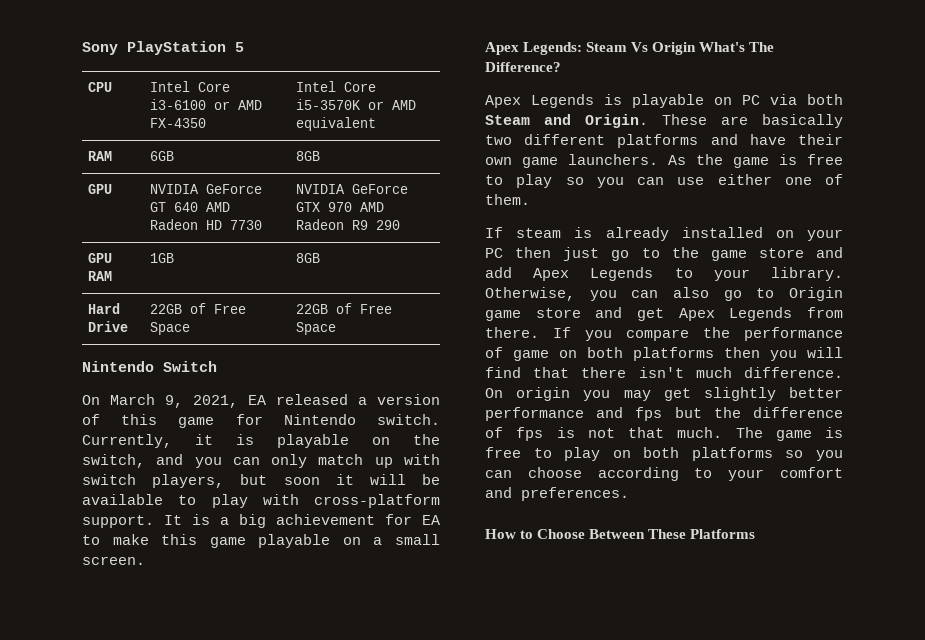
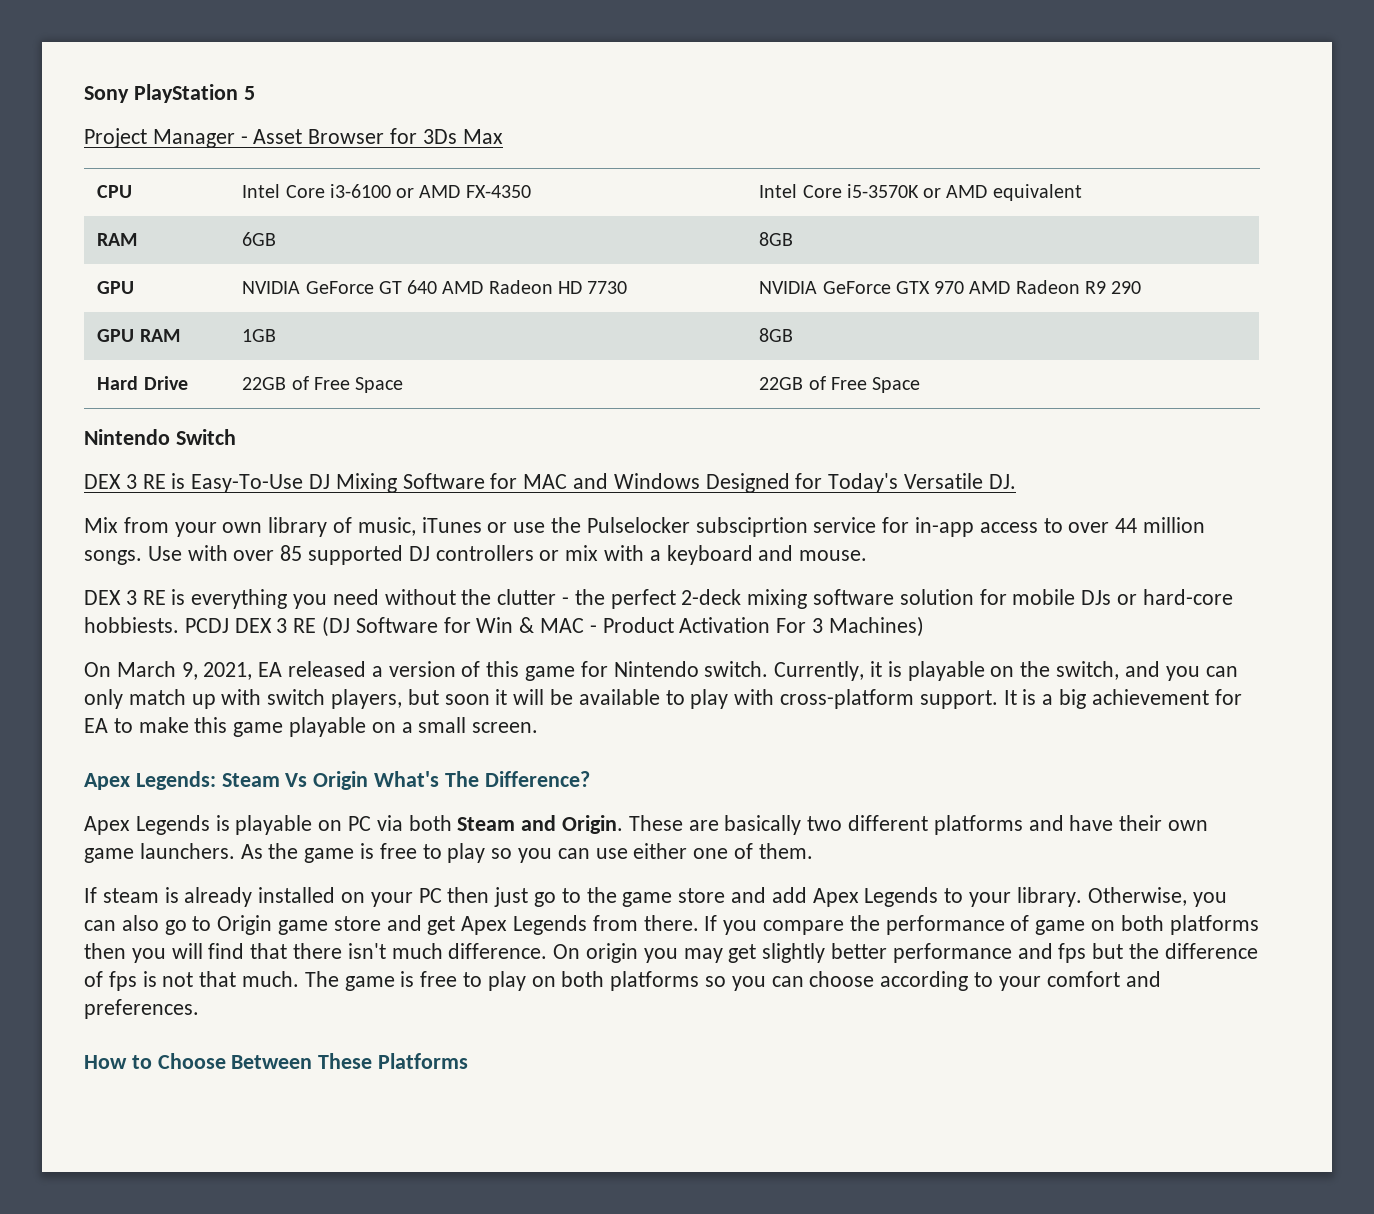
(244, 47) none -> [84,128,503,148] // Project Manager - Asset Browser for 3Ds Max
(217, 366) none -> [84,473,1016,493] [84,517,1206,537] [84,545,868,565] [84,589,1233,609] [84,616,924,637] // DEX 3 RE is Easy-To-Use DJ Mixing Software for MAC and Windows Designed for Today's Versatile DJ. // Mix from your own library of music, iTunes or use the Pulselocker subsciprtion service for in-app access to over 44 million songs. Use with over 85 supported DJ controllers or mix with a keyboard and mouse. // DEX 3 RE is everything you need without the clutter - the perfect 2-deck mixing software solution for mobile DJs or hard-core hobbiests. PCDJ DEX 3 RE (DJ Software for Win & MAC - Product Activation For 3 Machines)

